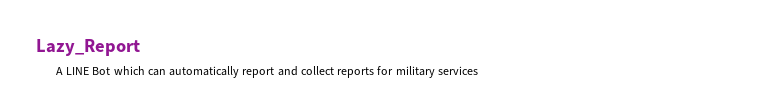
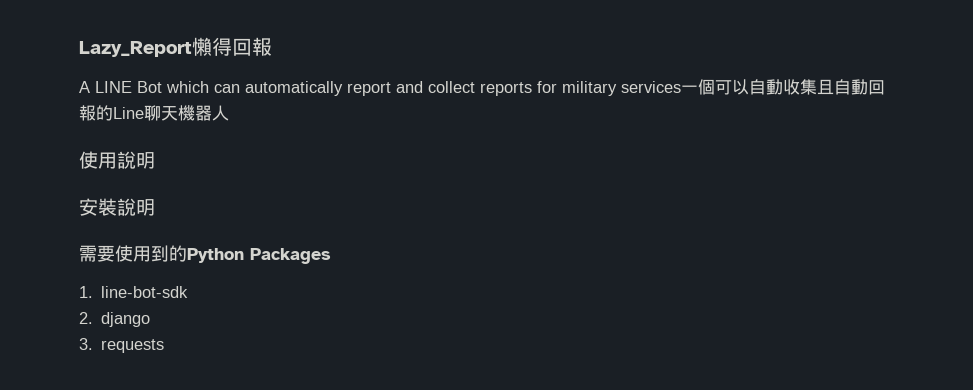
(140, 47) none -> [192,37,272,56] 懶得回報
(478, 70) none -> [681,79,885,95] [79,105,229,121] [79,151,155,169] [79,198,155,216] [79,245,331,264] [79,286,189,298] [79,312,151,327] [79,338,165,353] 一個可以自動收集且自動回報的Line聊天機器人 // 使用說明 // 安裝說明 // 需要使用到的Python Packages // 1. line-bot-sdk // 2. django // 3. requests

